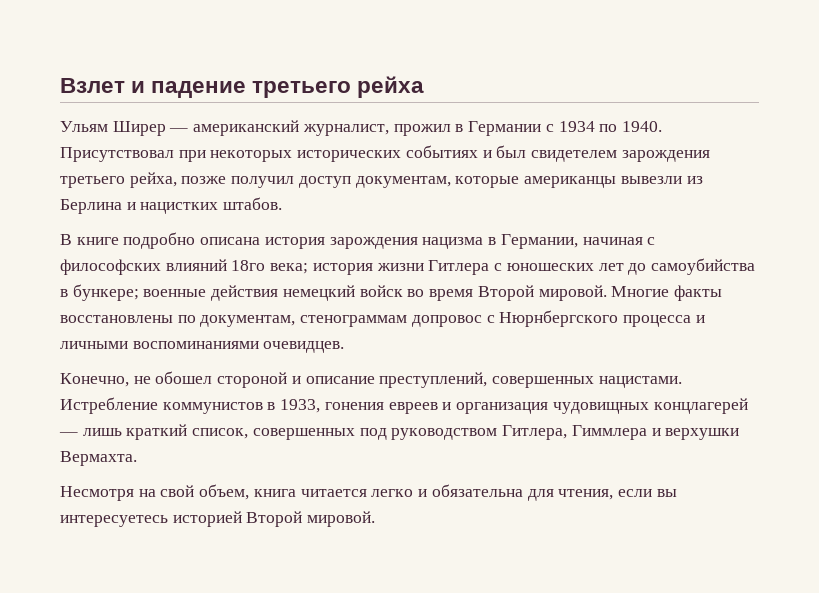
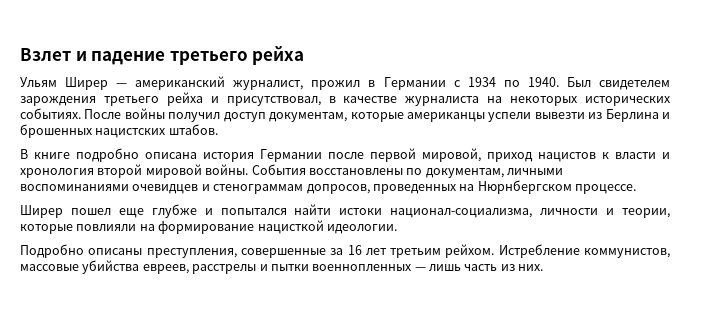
[60,145,710,162] [60,172,227,188] Присутствовал при некоторых исторических событиях и был свидетелем зарождения третьего рейха, позже -> [566,77,671,90] [20,92,671,106] [20,108,165,119] Был свидетелем зарождения третьего рейха и присутствовал, в качестве журналиста на некоторых исторических событиях. После войны
[620,176,682,184] вывезли -> [488,112,585,122] успели вывезти
[140,202,219,214] нацистких -> [20,124,167,138] брошенных нацистских
[329,234,656,249] [60,258,755,275] [60,284,722,301] [60,310,705,327] [60,341,345,353] [60,371,682,388] [60,397,748,414] [59,424,740,440] [60,451,137,466] [60,484,677,501] [60,511,376,527] зарождения нацизма в Германии, начиная с философских влияний 18го века; история жизни Гитлера с юношеских лет до самоубийства в бункере; военные действия немецкий войск во время Второй мировой. Многие факты восстановлены по документам, стенограммам допровос с Нюрнбергского процесса и личными воспоминаниями очевидцев. // Конечно, не обошел стороной и описание преступлений, совершенных нацистами. Истребление коммунистов в 1933, гонения евреев и организация чудовищных концлагерей — лишь краткий список, совершенных под руководством Гитлера, Гиммлера и верхушки Вермахта. // Несмотря на свой объем, книга читается легко и обязательна для чтения, если вы интересуетесь историей Второй мировой. -> [260,148,670,162] [20,164,563,178] [20,180,636,194] [20,204,670,218] [20,220,397,234] [20,244,670,258] [20,260,544,274] Германии после первой мировой, приход нацистов к власти и хронология второй мировой войны. События восстановлены по документам, личными воспоминаниями очевидцев и стенограммам допросов, проведенных на Нюрнбергском процессе. // Ширер пошел еще глубже и попытался найти истоки национал-социализма, личности и теории, которые повлияли на формирование нацисткой идеологии. // Подробно описаны преступления, совершенные за 16 лет третьим рейхом. Истребление коммунистов, массовые убийства евреев, расстрелы и пытки военнопленных — лишь часть из них.

